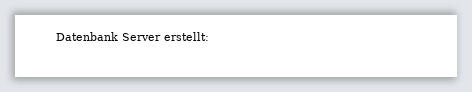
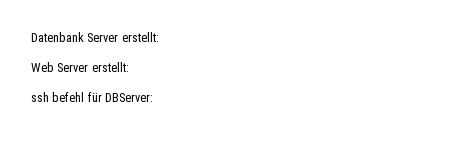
(209, 36) none -> [31,62,129,72] [31,92,154,102] // Web Server erstellt: // ssh befehl für DBServer:

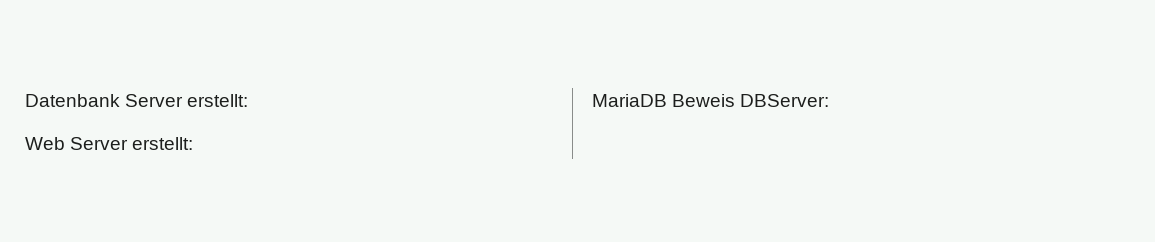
[31,92,102,102] ssh befehl für -> [592,94,736,107] MariaDB Beweis

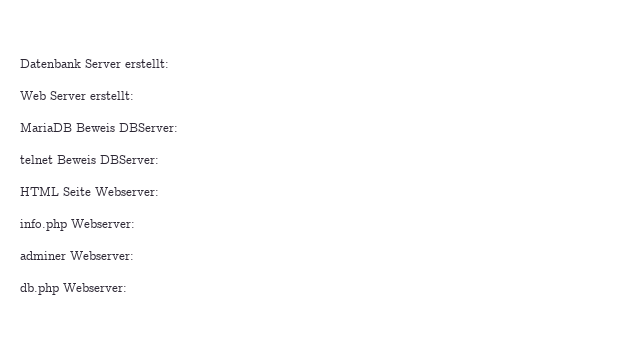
(830, 100) none -> [20,155,159,164] [20,186,159,196] [20,219,135,231] [20,251,134,260] [20,283,127,295] // telnet Beweis DBServer: // HTML Seite Webserver: // info.php Webserver: // adminer Webserver: // db.php Webserver:

